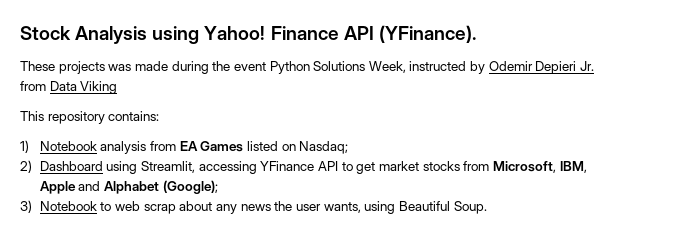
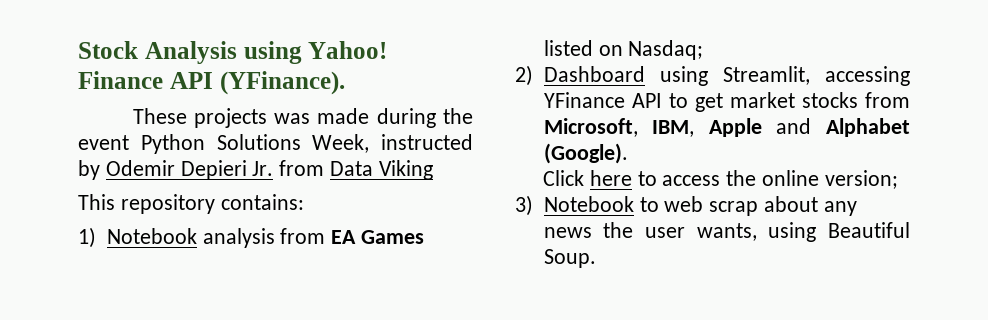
[162,180,218,194] (Google); -> [543,143,628,164] [543,170,898,189] (Google). // Click here to access the online version;

